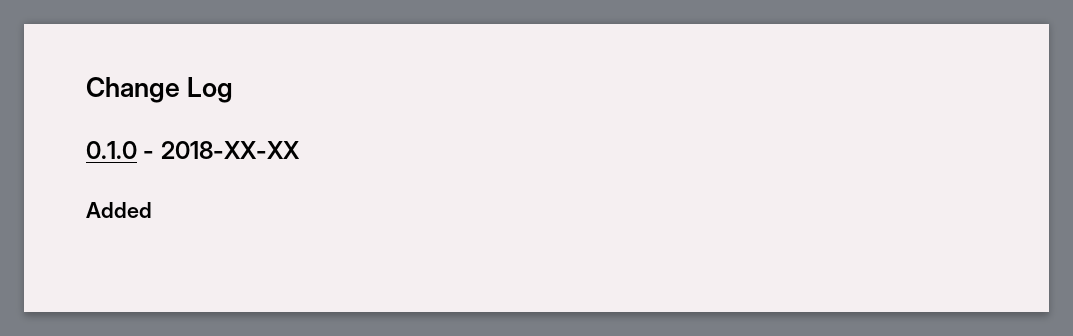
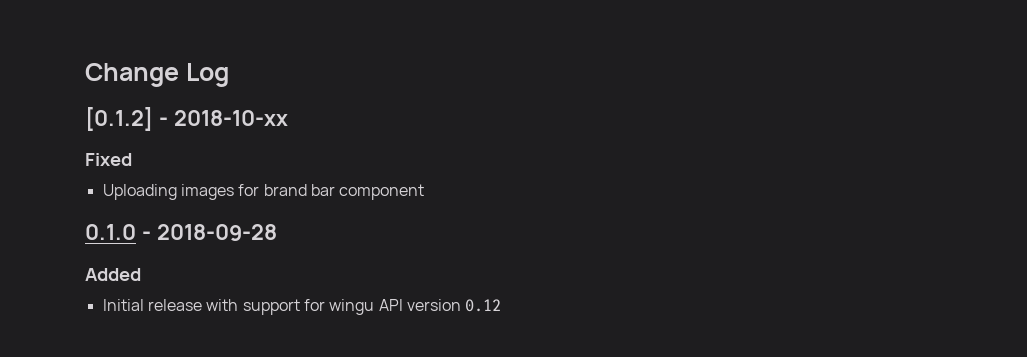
(234, 90) none -> [85,107,288,131] [85,153,132,166] [102,184,425,200] // [0.1.2] - 2018-10-xx // Fixed // Uploading images for brand bar component
[160,141,300,159] 2018-XX-XX -> [156,224,277,241] 2018-09-28
(152, 210) none -> [102,299,502,315] // Initial release with support for wingu API version 0.12

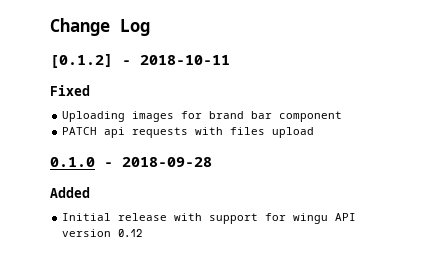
[173,110,288,126] 2018-10-xx -> [140,55,230,65] 2018-10-11
(425, 192) none -> [62,127,315,138] // PATCH api requests with files upload

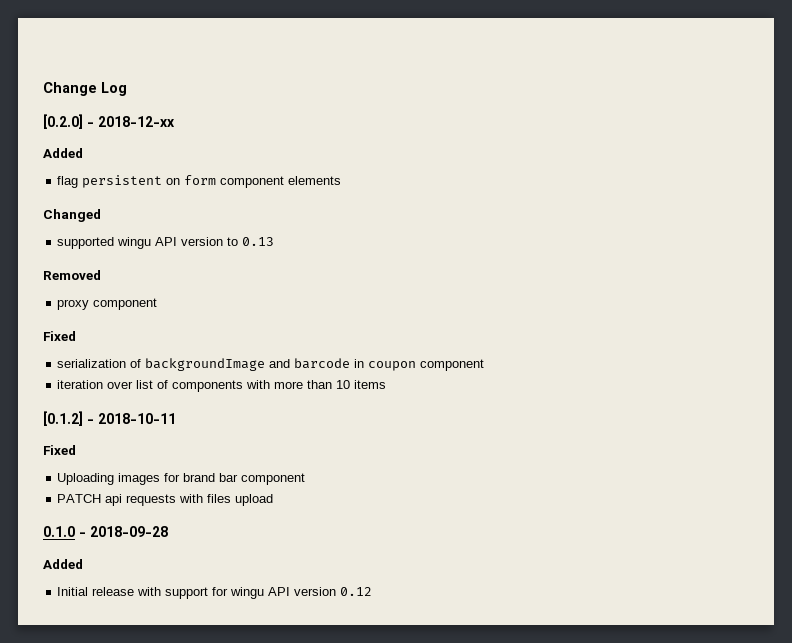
(150, 27) none -> [43,114,175,129] [43,148,83,158] [57,175,342,188] [43,209,101,222] [57,237,275,249] [43,270,101,280] [57,298,158,310] [43,331,76,341] [57,358,485,371] [57,380,387,392] // [0.2.0] - 2018-12-xx // Added // flag persistent on form component elements // Changed // supported wingu API version to 0.13 // Removed // proxy component // Fixed // serialization of backgroundImage and barcode in coupon component // iteration over list of components with more than 10 items

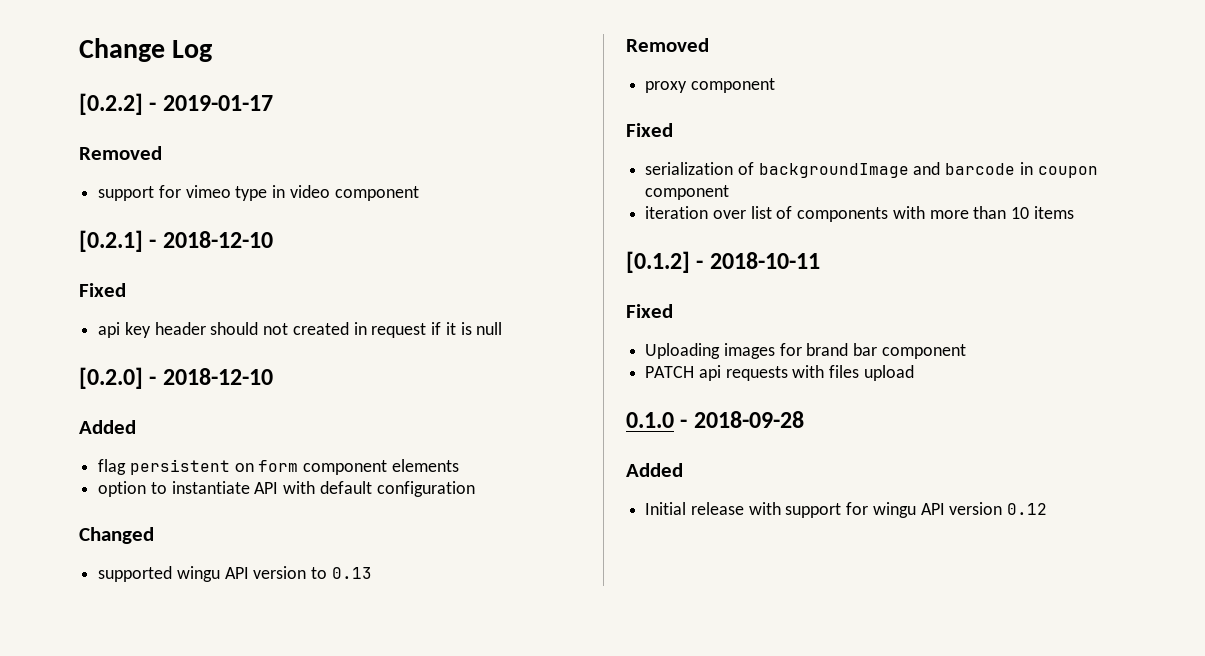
(127, 89) none -> [79,93,273,115] [79,146,162,160] [98,185,419,201] [79,230,273,252] [79,283,126,297] [98,322,503,338] // [0.2.2] - 2019-01-17 // Removed // support for vimeo type in video component // [0.2.1] - 2018-12-10 // Fixed // api key header should not created in request if it is null
[98,116,175,127] 2018-12-xx -> [162,368,273,385] 2018-12-10
(342, 180) none -> [98,481,475,497] // option to instantiate API with default configuration

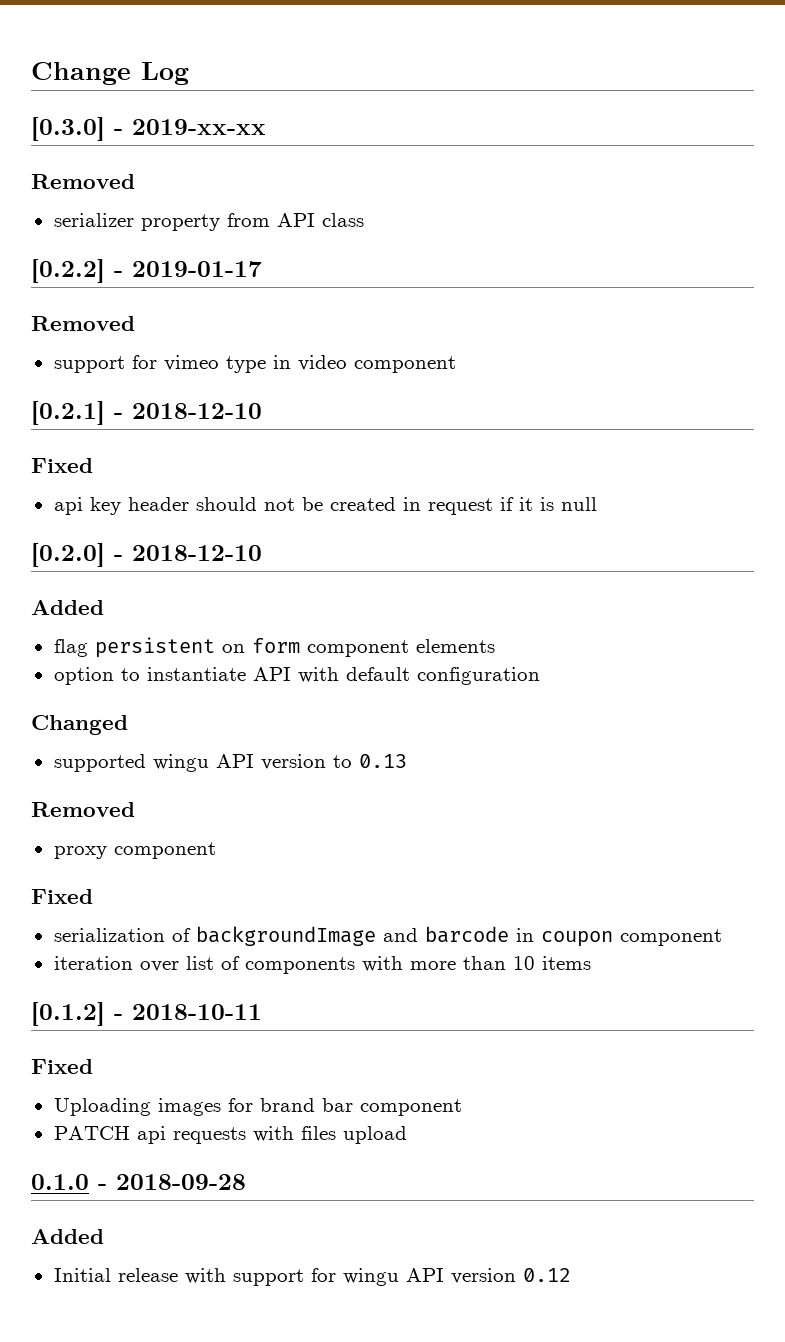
(213, 51) none -> [31,117,266,141] [31,174,135,189] [53,213,364,231] // [0.3.0] - 2019-xx-xx // Removed // serializer property from API class
(289, 329) none -> [301,497,323,511] be

